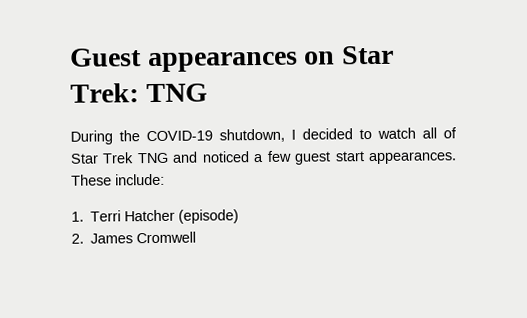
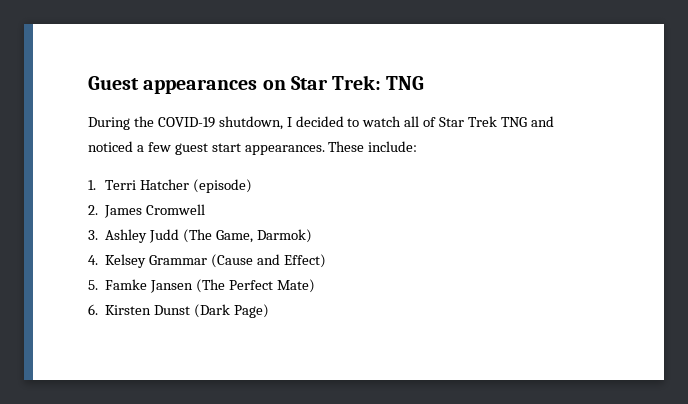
(197, 237) none -> [88,229,313,243] [88,254,327,268] [88,279,316,293] [88,304,270,318] // 3. Ashley Judd (The Game, Darmok) // 4. Kelsey Grammar (Cause and Effect) // 5. Famke Jansen (The Perfect Mate) // 6. Kirsten Dunst (Dark Page)

